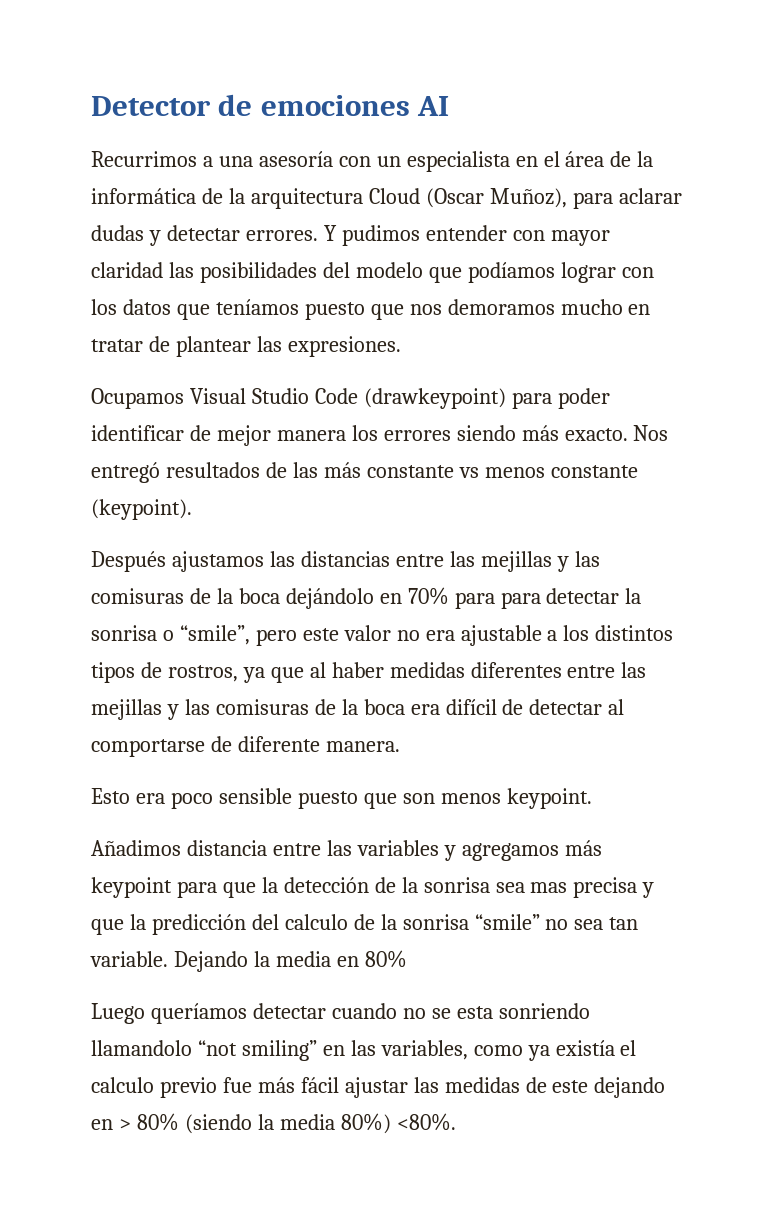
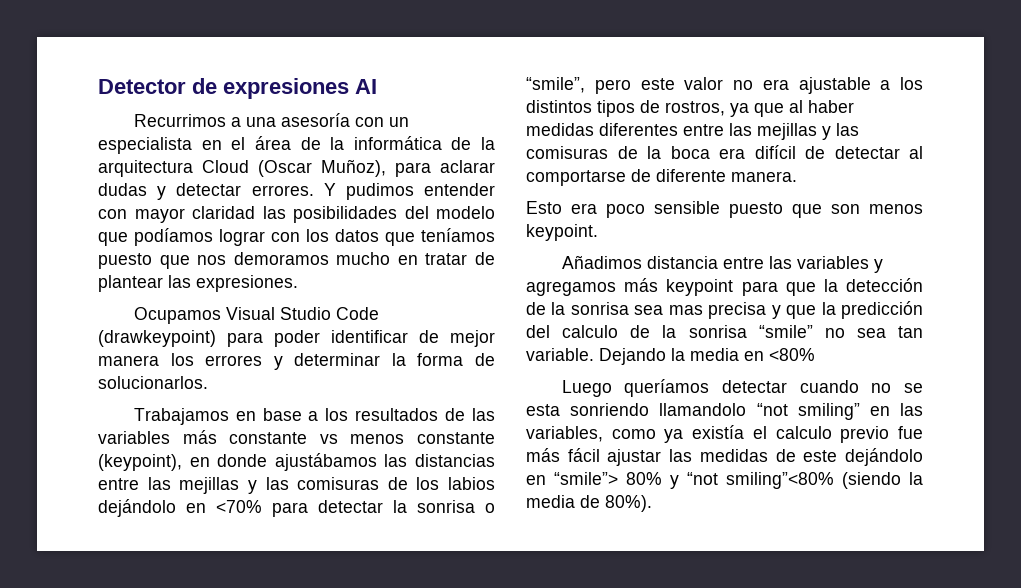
[260,95,410,116] emociones -> [223,78,349,99] expresiones
[456,425,669,441] [91,462,160,483] siendo más exacto. Nos entregó -> [273,353,495,370] [98,376,208,389] [133,408,349,425] y determinar la forma de solucionarlos. // Trabajamos en base a los
(318, 470) none -> [98,431,170,444] variables
[91,499,192,520] [91,551,264,572] (keypoint). // Después ajustamos -> [98,453,377,471] (keypoint), en donde ajustábamos
[216,587,495,609] la boca dejándolo en 70% para -> [416,477,495,490] [98,499,262,517] los labios dejándolo en <70%
[364,950,407,968] 80% -> [769,348,815,361] <80%
[594,1077,666,1098] [91,1113,179,1131] dejando en > 80% -> [845,448,923,466] [526,472,834,489] dejándolo en “smile”> 80% y “not smiling”<80%
[340,1113,456,1134] 80%) <80%. -> [580,495,652,512] de 80%).

